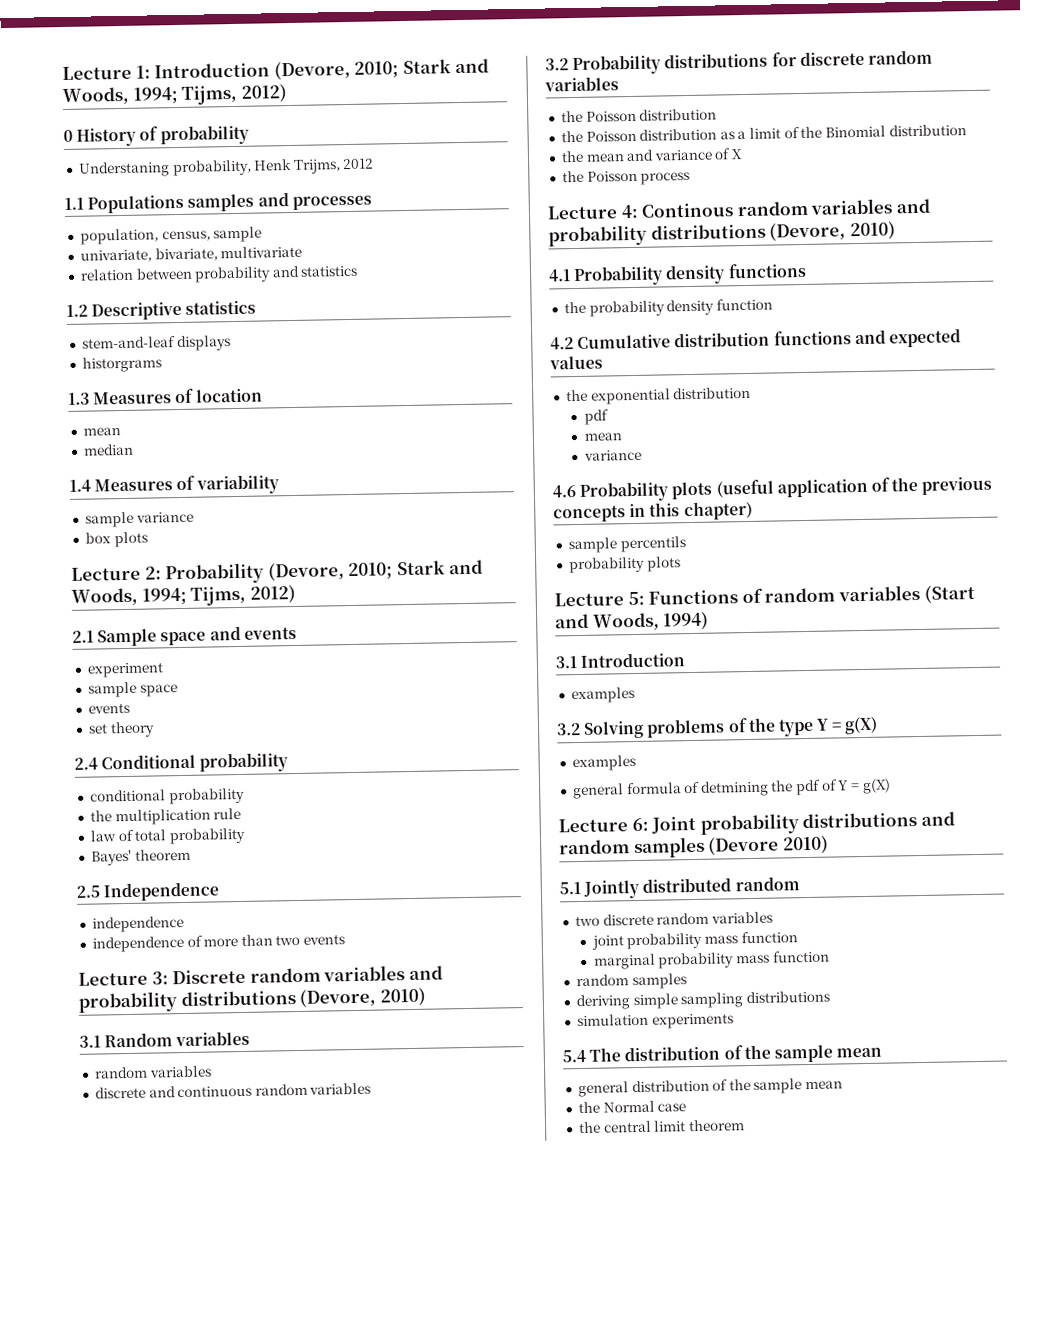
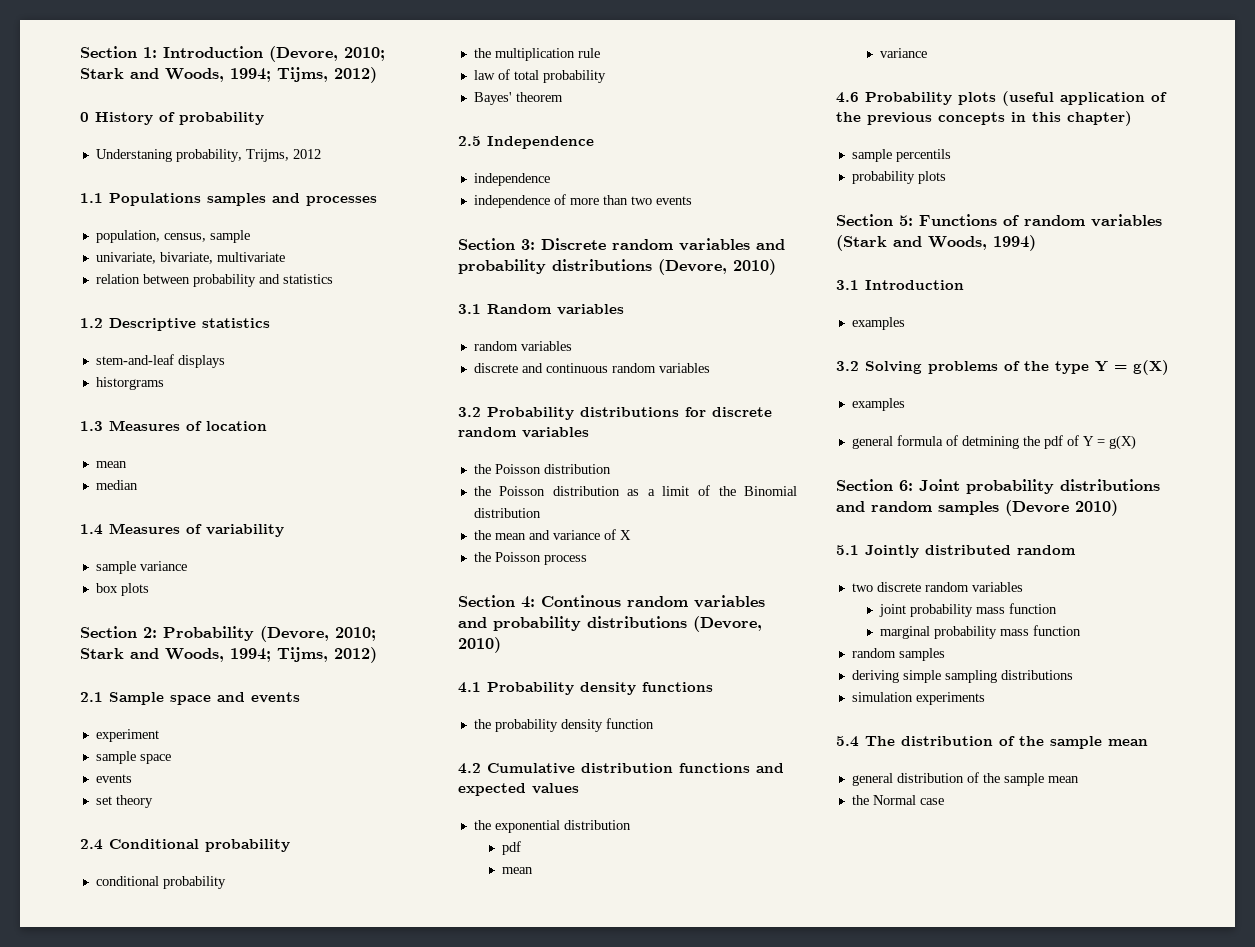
[62,65,132,81] Lecture -> [80,46,137,58] Section
[253,158,293,171] Henk -> (242, 155) none
[71,566,141,581] Lecture -> [80,626,137,638] Section
[78,971,148,986] Lecture -> [458,238,515,250] Section
[547,205,618,220] Lecture -> [458,595,515,607] Section
[554,592,624,607] Lecture -> [836,214,893,226] Section
[923,585,975,604] (Start -> [836,235,887,251] (Stark
[558,818,628,833] Lecture -> [836,479,893,491] Section
[577,1119,745,1134] // the central limit theorem -> (944, 801) none

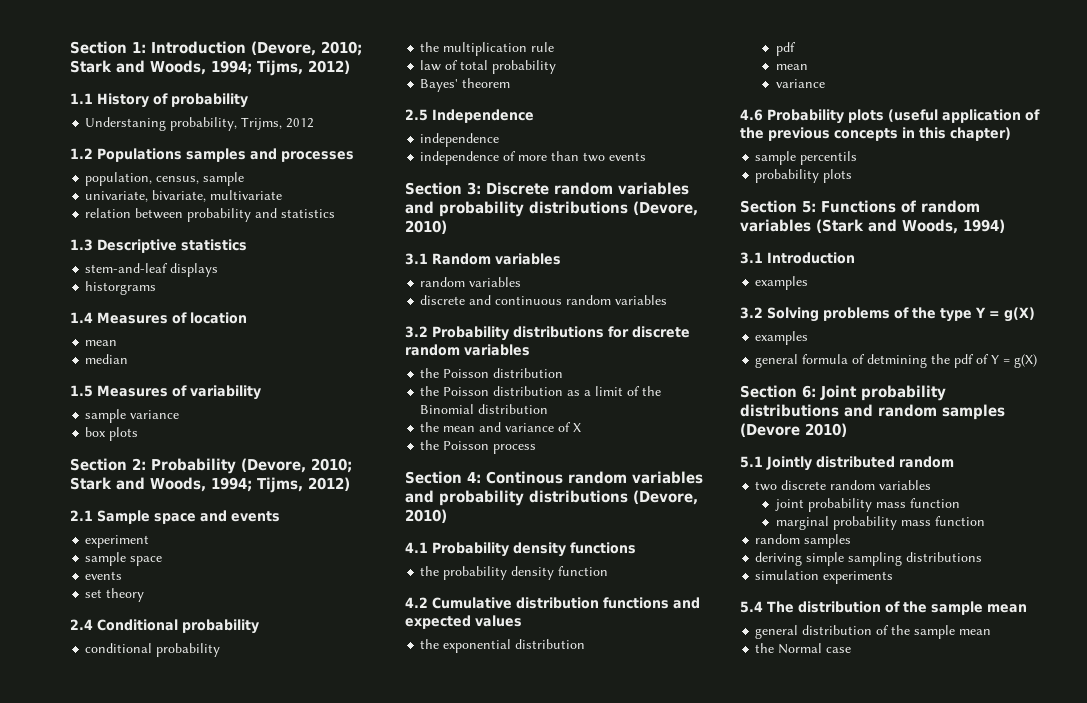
[80,112,89,122] 0 -> [70,93,93,104] 1.1
[80,193,103,203] 1.1 -> [70,148,93,159] 1.2
[80,318,103,328] 1.2 -> [70,239,93,251] 1.3
[80,421,103,431] 1.3 -> [70,312,93,323] 1.4
[80,524,103,535] 1.4 -> [70,385,93,397] 1.5

